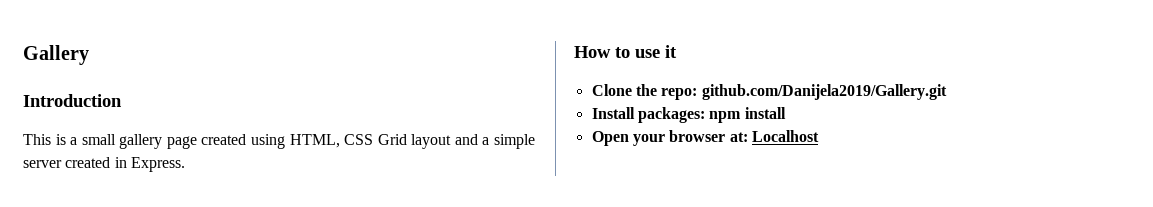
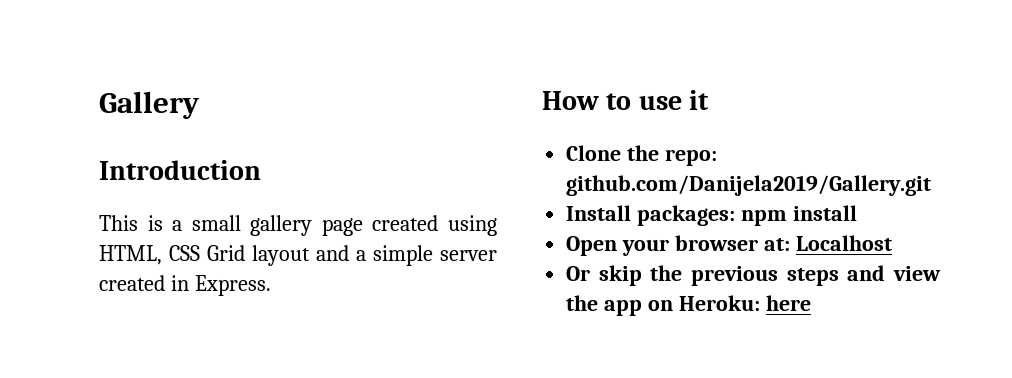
(819, 136) none -> [566,265,941,286] [566,295,811,316] // Or skip the previous steps and view the app on Heroku: here

